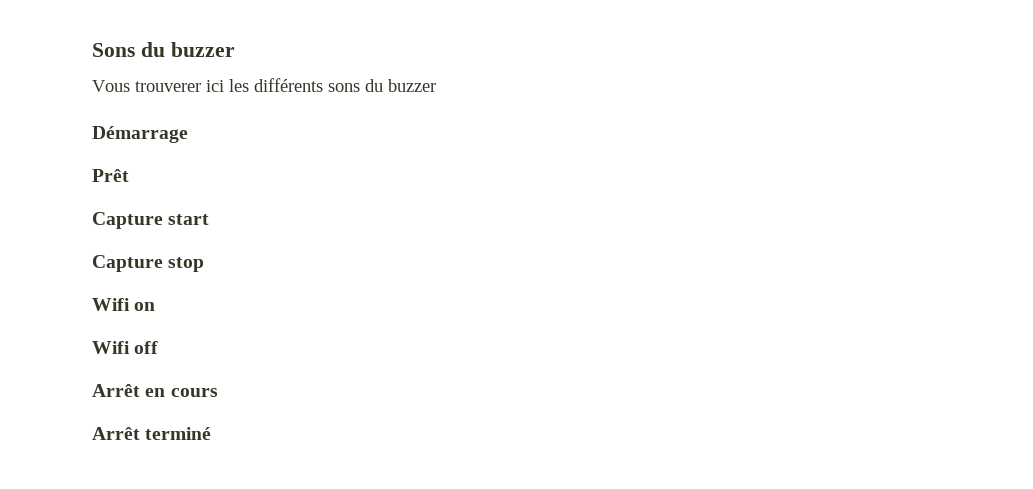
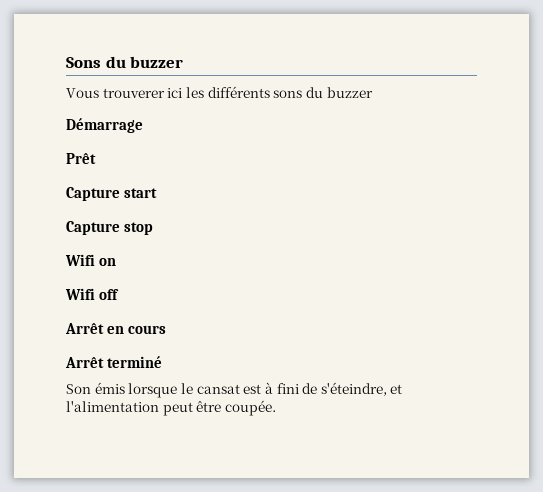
(212, 433) none -> [66,382,403,398] [66,400,276,416] // Son émis lorsque le cansat est à fini de s'éteindre, et l'alimentation peut être coupée.

